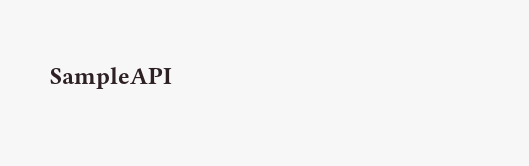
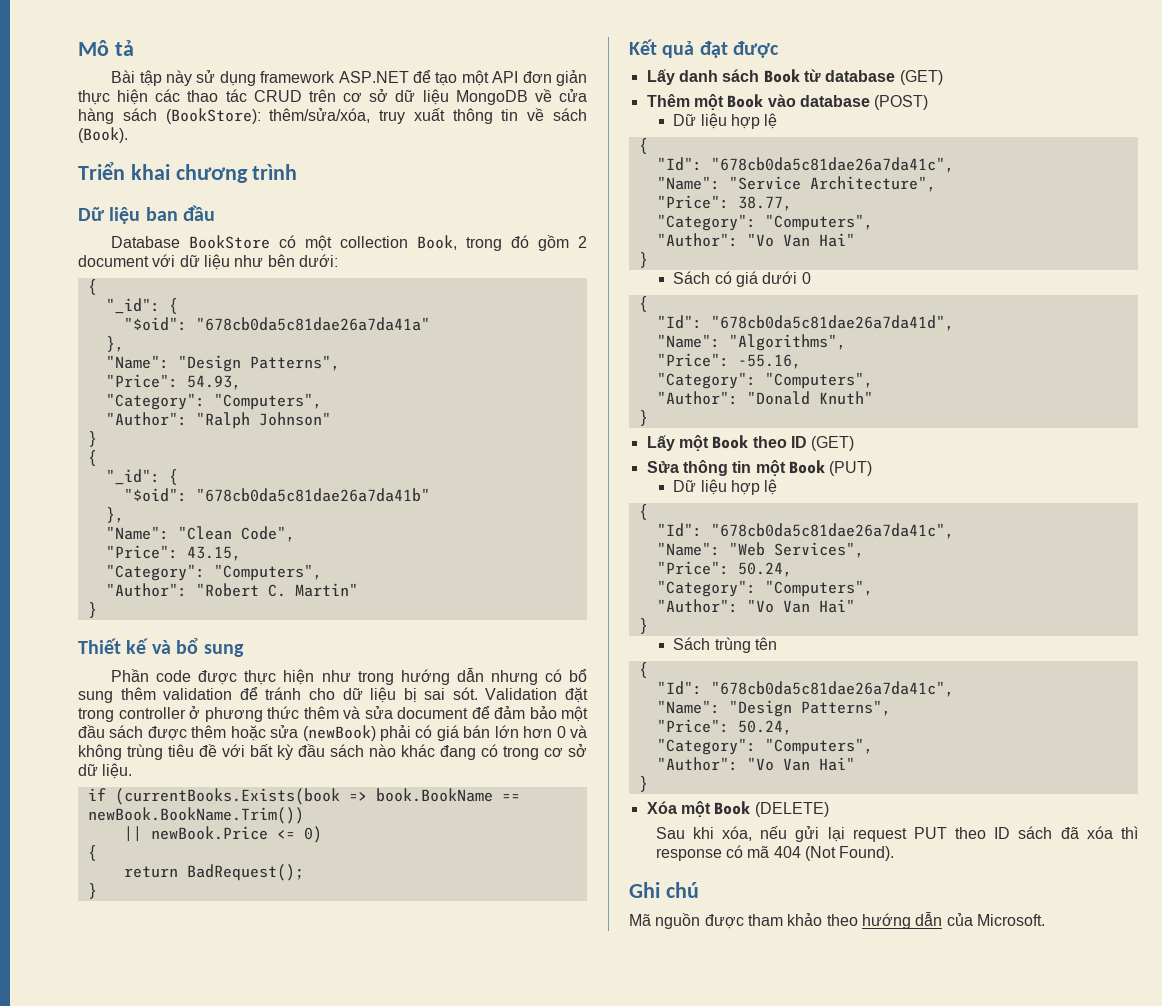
[50,67,172,89] SampleAPI -> [78,40,134,56] [111,70,587,86] [78,89,587,105] [78,108,587,124] [78,127,128,143] [78,162,298,183] [78,205,216,224] [111,235,588,251] [78,254,338,270] [87,279,97,295] [105,298,178,314] [123,317,430,331] [105,336,124,352] [105,355,340,372] [105,374,241,390] [105,393,322,410] [105,412,331,429] [87,431,97,447] [87,450,97,466] [105,469,178,485] [123,488,430,502] [105,507,124,523] [105,526,295,542] [105,545,241,561] [105,564,322,581] [105,583,358,597] [87,602,97,618] [78,638,244,657] [111,668,587,685] [78,687,588,703] [78,706,588,722] [78,725,588,741] [78,744,587,760] [78,763,133,779] [87,788,520,805] [87,807,304,824] [123,826,322,843] [87,845,97,861] [123,864,304,881] [87,883,97,899] [629,39,780,58] [646,69,943,85] [646,94,929,110] [673,113,778,129] [638,138,648,154] [656,157,954,173] [656,176,936,192] [656,195,792,211] [656,214,873,231] [656,233,855,247] [638,252,648,268] [673,271,811,287] [638,296,648,312] [656,315,954,331] [656,334,846,351] [656,353,801,369] [656,372,873,389] [656,391,873,405] [638,410,648,426] [646,435,855,451] [646,460,873,476] [673,479,778,495] [638,504,648,520] [656,523,954,539] [656,542,864,558] [656,561,792,577] [656,580,873,597] [656,599,855,613] [638,618,648,634] [673,637,777,653] [638,662,648,678] [656,681,954,697] [656,700,891,717] [656,719,792,735] [656,738,873,755] [656,757,855,771] [638,776,648,792] [646,801,829,817] [655,826,1138,842] [655,845,895,861] [629,882,699,898] [629,912,1045,929] Mô tả // Bài tập này sử dụng framework ASP.NET để tạo một API đơn giản thực hiện các thao tác CRUD trên cơ sở dữ liệu MongoDB về cửa hàng sách (BookStore): thêm/sửa/xóa, truy xuất thông tin về sách (Book). // Triển khai chương trình // Dữ liệu ban đầu // Database BookStore có một collection Book, trong đó gồm 2 document với dữ liệu như bên dưới: // { // "_id": { // "$oid": "678cb0da5c81dae26a7da41a" // }, // "Name": "Design Patterns", // "Price": 54.93, // "Category": "Computers", // "Author": "Ralph Johnson" // } // { // "_id": { // "$oid": "678cb0da5c81dae26a7da41b" // }, // "Name": "Clean Code", // "Price": 43.15, // "Category": "Computers", // "Author": "Robert C. Martin" // } // Thiết kế và bổ sung // Phần code được thực hiện như trong hướng dẫn nhưng có bổ sung thêm validation để tránh cho dữ liệu bị sai sót. Validation đặt trong controller ở phương thức thêm và sửa document để đảm bảo một đầu sách được thêm hoặc sửa (newBook) phải có giá bán lớn hơn 0 và không trùng tiêu đề với bất kỳ đầu sách nào khác đang có trong cơ sở dữ liệu. // if (currentBooks.Exists(book => book.BookName == newBook.BookName.Trim()) // || newBook.Price <= 0) // { // return BadRequest(); // } // Kết quả đạt được // Lấy danh sách Book từ database (GET) // Thêm một Book vào database (POST) // Dữ liệu hợp lệ // { // "Id": "678cb0da5c81dae26a7da41c", // "Name": "Service Architecture", // "Price": 38.77, // "Category": "Computers", // "Author": "Vo Van Hai" // } // Sách có giá dưới 0 // { // "Id": "678cb0da5c81dae26a7da41d", // "Name": "Algorithms", // "Price": -55.16, // "Category": "Computers", // "Author": "Donald Knuth" // } // Lấy một Book theo ID (GET) // Sửa thông tin một Book (PUT) // Dữ liệu hợp lệ // { // "Id": "678cb0da5c81dae26a7da41c", // "Name": "Web Services", // "Price": 50.24, // "Category": "Computers", // "Author": "Vo Van Hai" // } // Sách trùng tên // { // "Id": "678cb0da5c81dae26a7da41c", // "Name": "Design Patterns", // "Price": 50.24, // "Category": "Computers", // "Author": "Vo Van Hai" // } // Xóa một Book (DELETE) // Sau khi xóa, nếu gửi lại request PUT theo ID sách đã xóa thì response có mã 404 (Not Found). // Ghi chú // Mã nguồn được tham khảo theo hướng dẫn của Microsoft.

